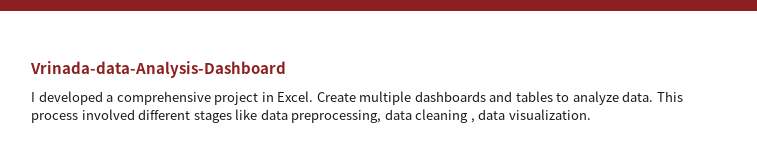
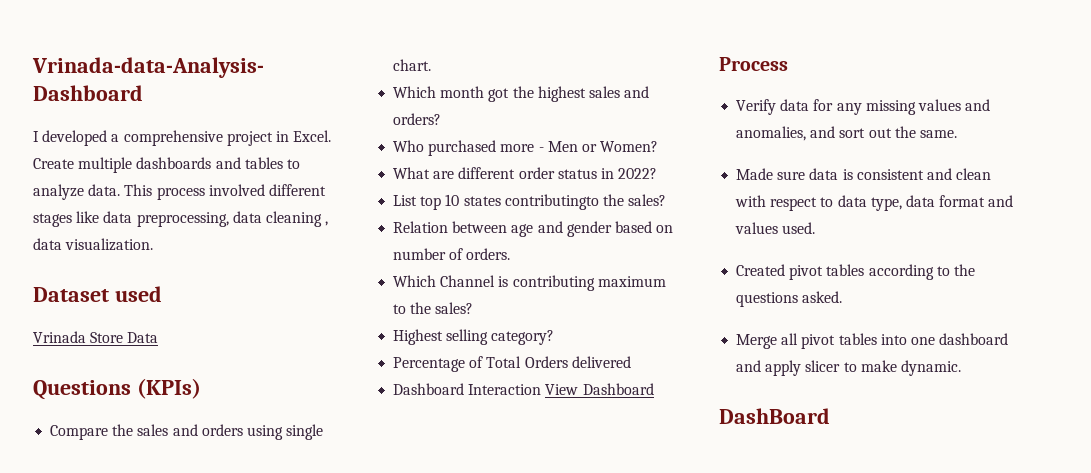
(591, 114) none -> [33,286,162,302] [33,331,159,343] [33,378,201,400] [50,424,324,440] [393,59,432,71] [393,86,650,102] [393,113,442,125] [393,140,659,156] [393,167,658,179] [393,194,667,210] [393,221,674,237] [393,248,511,260] [393,275,666,291] [393,302,474,314] [393,329,555,345] [393,356,631,372] [393,383,654,395] [719,57,788,71] [736,99,991,115] [736,126,957,141] [736,168,992,180] [735,195,1014,211] [735,222,816,234] [736,264,975,280] [736,291,843,307] [736,333,1009,349] [736,360,961,376] [719,408,830,424] // Dataset used // Vrinada Store Data // Questions (KPIs) // Compare the sales and orders using single chart. // Which month got the highest sales and orders? // Who purchased more - Men or Women? // What are different order status in 2022? // List top 10 states contributingto the sales? // Relation between age and gender based on number of orders. // Which Channel is contributing maximum to the sales? // Highest selling category? // Percentage of Total Orders delivered // Dashboard Interaction View Dashboard // Process // Verify data for any missing values and anomalies, and sort out the same. // Made sure data is consistent and clean with respect to data type, data format and values used. // Created pivot tables according to the questions asked. // Merge all pivot tables into one dashboard and apply slicer to make dynamic. // DashBoard

